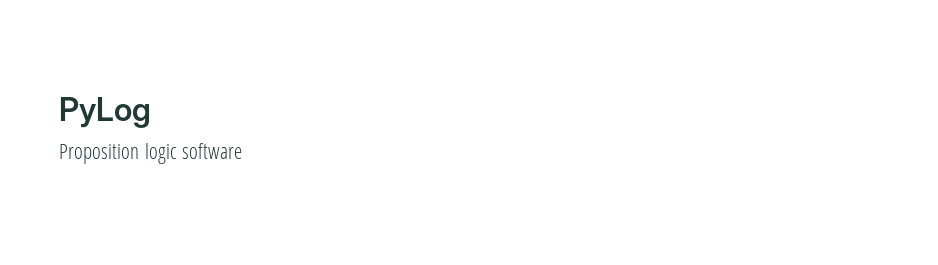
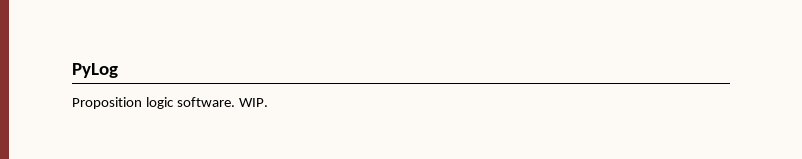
[182,143,243,159] software -> [176,97,268,107] software. WIP.

